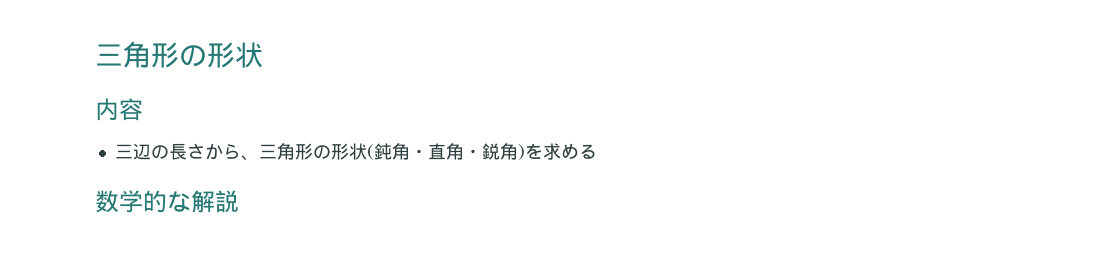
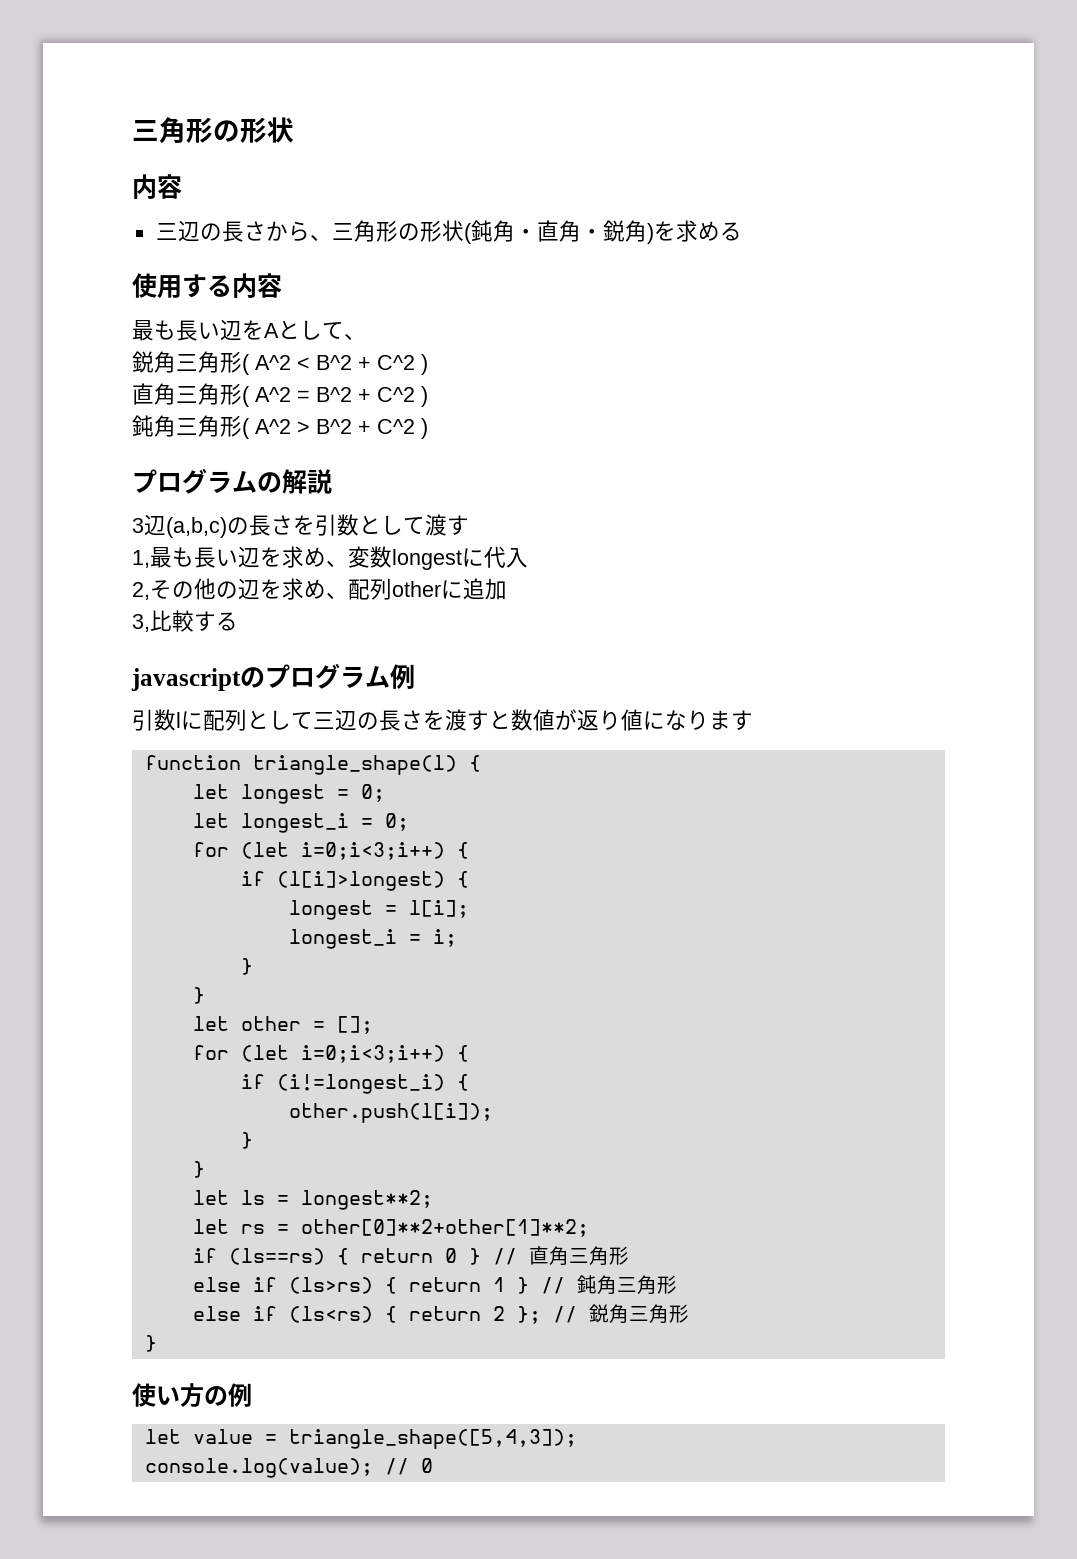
[95,190,239,213] 数学的な解説 -> [132,273,282,299] [132,319,366,341] [132,351,428,375] [132,383,428,407] [132,415,428,439] [132,468,332,494] [132,514,469,538] [132,546,528,570] [132,578,507,600] [132,610,238,632] [131,663,415,691] [132,709,753,731] [144,755,481,775] [192,784,385,804] [192,813,409,833] [192,842,469,860] [240,871,469,891] [288,900,469,920] [288,929,457,949] [240,958,253,975] [192,987,205,1004] [192,1016,373,1034] [192,1045,469,1063] [240,1074,469,1094] [288,1103,493,1123] [240,1132,253,1149] [192,1161,205,1178] [192,1190,433,1210] [192,1219,589,1237] [192,1246,629,1266] [192,1275,677,1295] [192,1304,689,1324] [144,1335,157,1352] [132,1383,252,1407] [144,1429,577,1449] [144,1458,433,1478] 使用する内容 // 最も長い辺をAとして、 // 鋭角三角形( A^2 < B^2 + C^2 ) // 直角三角形( A^2 = B^2 + C^2 ) // 鈍角三角形( A^2 > B^2 + C^2 ) // プログラムの解説 // 3辺(a,b,c)の長さを引数として渡す // 1,最も長い辺を求め、変数longestに代入 // 2,その他の辺を求め、配列otherに追加 // 3,比較する // javascriptのプログラム例 // 引数lに配列として三辺の長さを渡すと数値が返り値になります // function triangle_shape(l) { // let longest = 0; // let longest_i = 0; // for (let i=0;i<3;i++) { // if (l[i]>longest) { // longest = l[i]; // longest_i = i; // } // } // let other = []; // for (let i=0;i<3;i++) { // if (i!=longest_i) { // other.push(l[i]); // } // } // let ls = longest**2; // let rs = other[0]**2+other[1]**2; // if (ls==rs) { return 0 } // 直角三角形 // else if (ls>rs) { return 1 } // 鈍角三角形 // else if (ls<rs) { return 2 }; // 鋭角三角形 // } // 使い方の例 // let value = triangle_shape([5,4,3]); // console.log(value); // 0

